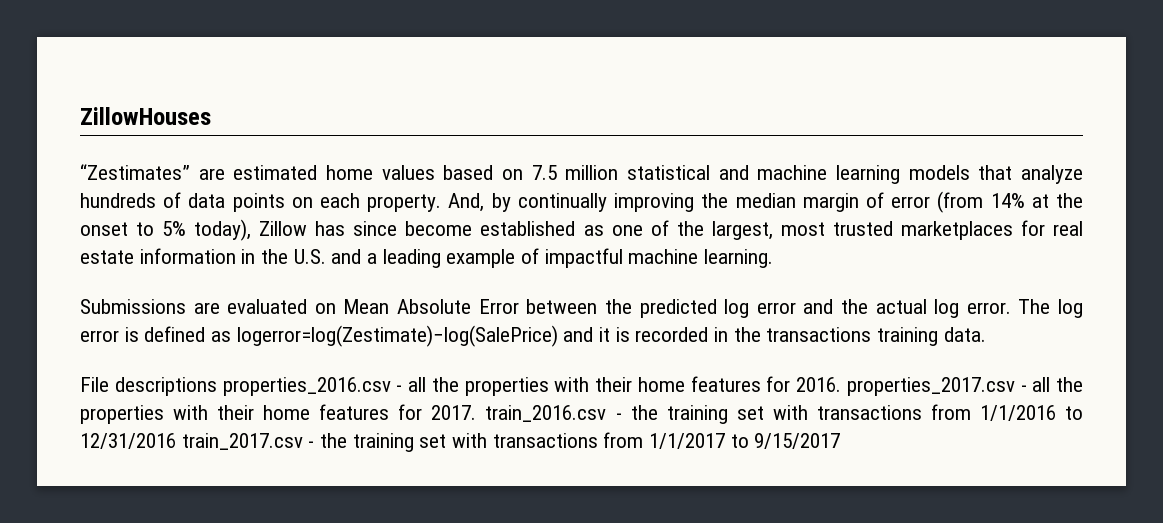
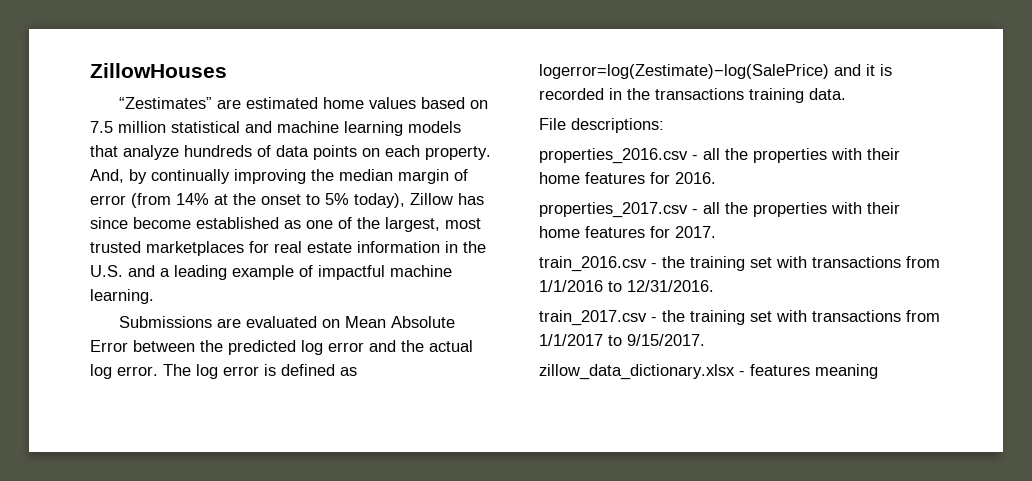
[114,377,217,396] descriptions -> [571,118,664,133] descriptions: //
(841, 384) none -> (716, 178) //
(477, 412) none -> (716, 232) //
[80,433,176,449] 12/31/2016 -> [627,280,714,292] 12/31/2016. //
[754,433,841,449] 9/15/2017 -> [627,334,705,346] [539,364,878,380] 9/15/2017. // zillow_data_dictionary.xlsx - features meaning

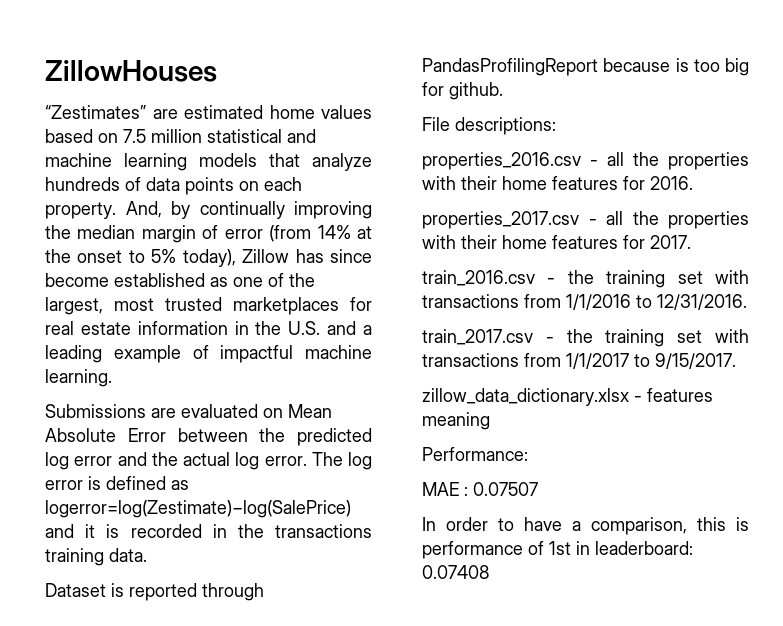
(846, 94) none -> [45,583,264,601] [422,58,749,76] [422,82,503,100] // Dataset is reported through PandasProfilingReport because is too big for github.
(878, 371) none -> [422,447,528,461] [422,482,538,496] [422,517,749,535] [422,541,693,559] [422,565,489,579] // Performance: // MAE : 0.07507 // In order to have a comparison, this is performance of 1st in leaderboard: 0.07408

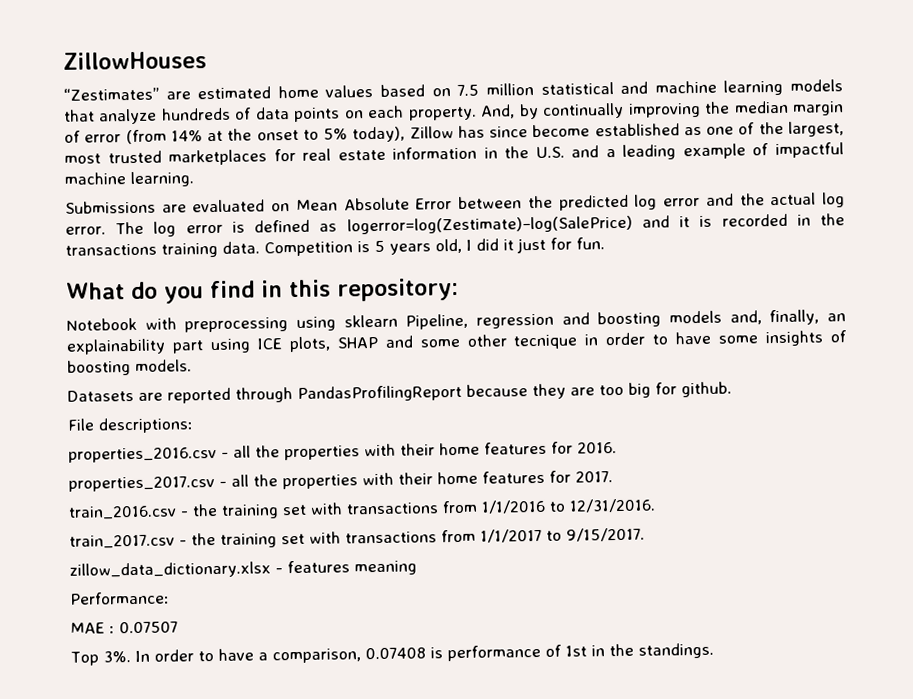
[45,583,124,597] // Dataset is -> [264,237,605,257] [66,277,459,304] [66,309,846,333] [66,330,847,355] [67,359,192,376] [67,390,163,402] Competition is 5 years old, I did it just for fun. // What do you find in this repository: // Notebook with preprocessing using sklearn Pipeline, regression and boosting models and, finally, an explainability part using ICE plots, SHAP and some other tecnique in order to have some insights of boosting models. // Datasets are
[675,58,689,72] is -> [532,383,595,400] they are
(538, 489) none -> [70,651,131,666] Top 3%.
[697,517,726,531] this -> [364,647,426,660] 0.07408
[595,541,693,555] [422,565,489,579] leaderboard: 0.07408 -> [608,642,714,659] the standings.

